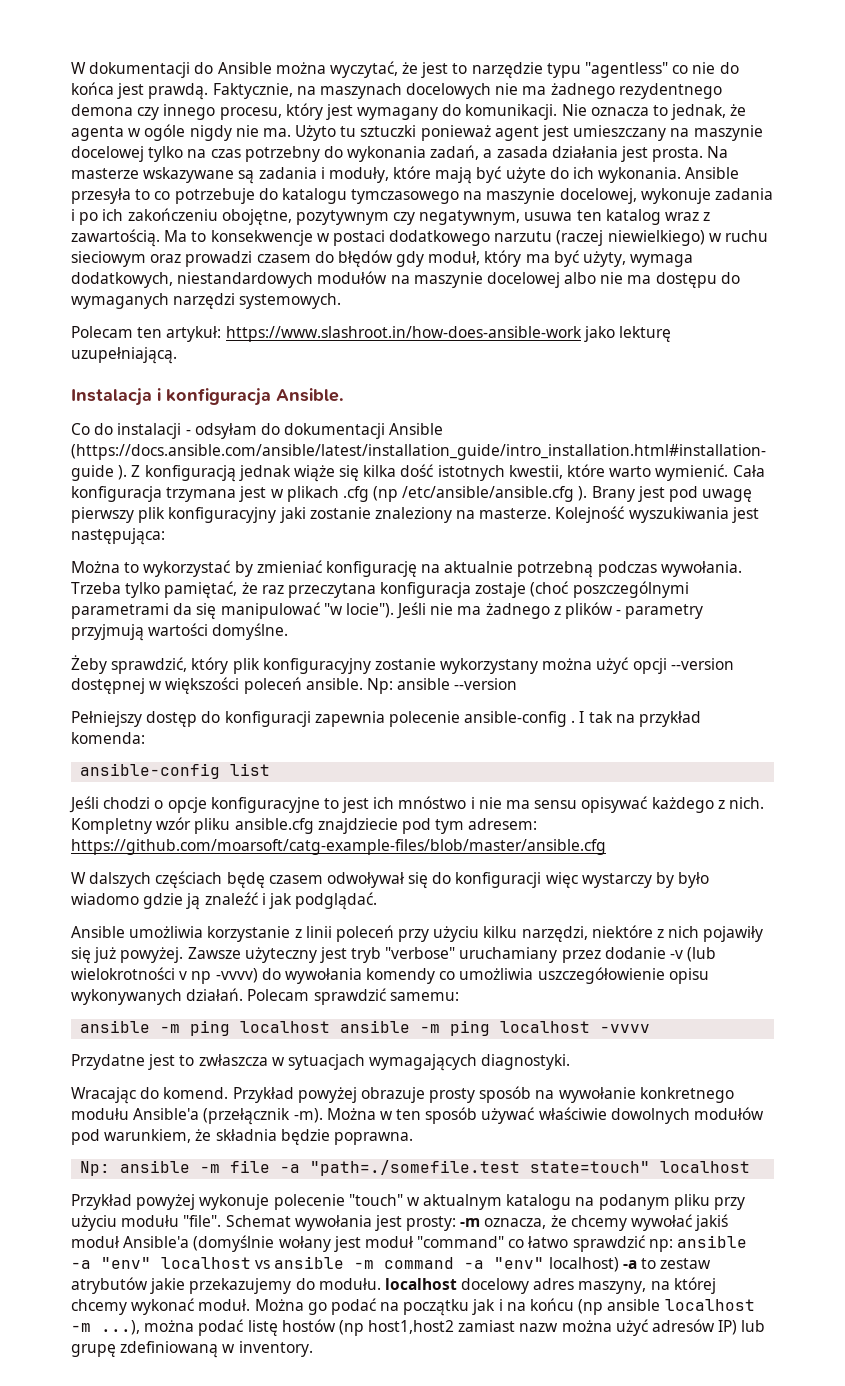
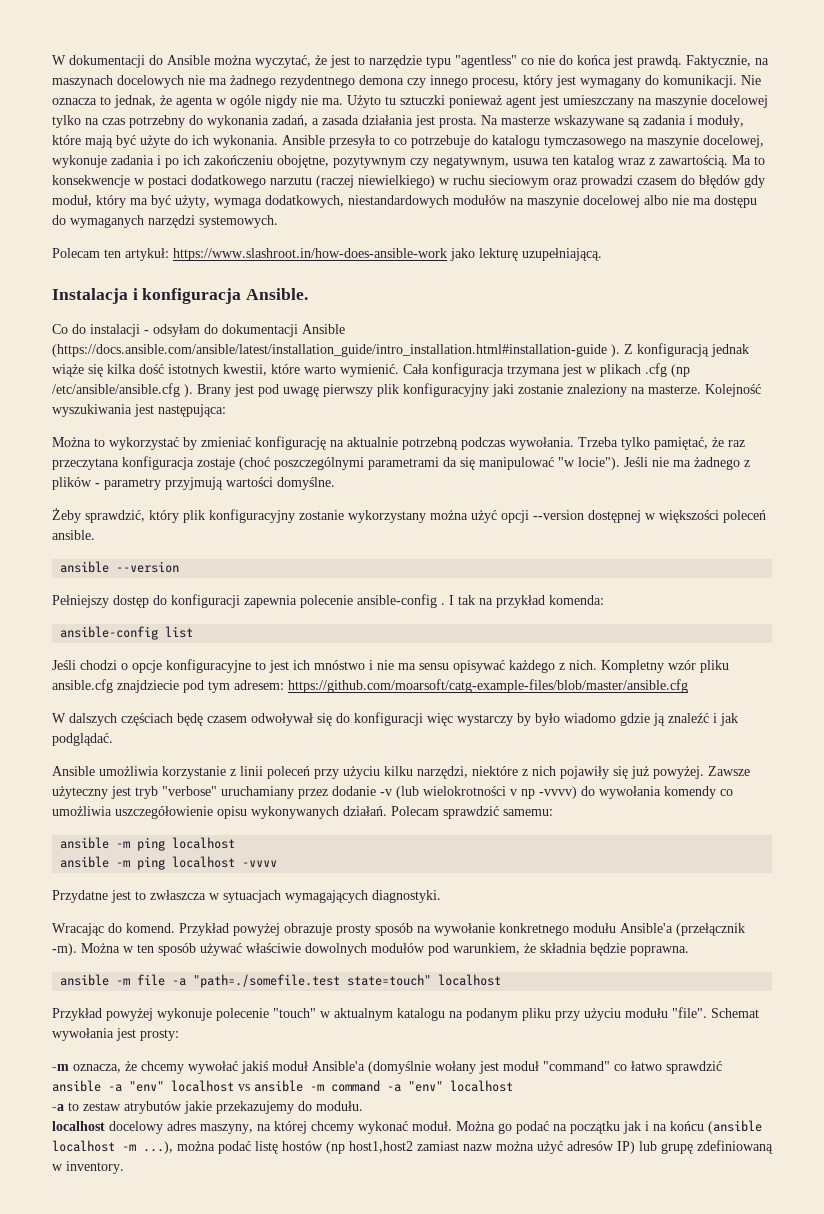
[366,678,393,694] Np: -> (95, 535) //
(331, 1027) none -> (236, 843) //
[80,1161,111,1176] Np: -> (689, 951) none
(457, 1223) none -> (179, 1035) //
[648,1239,673,1252] np: -> (722, 1067) none
[548,1257,619,1272] localhost) -> [450,1080,513,1092] localhost //
(381, 1284) none -> (363, 1106) //
[578,1299,661,1315] (np ansible -> [708,1120,762,1134] (ansible

